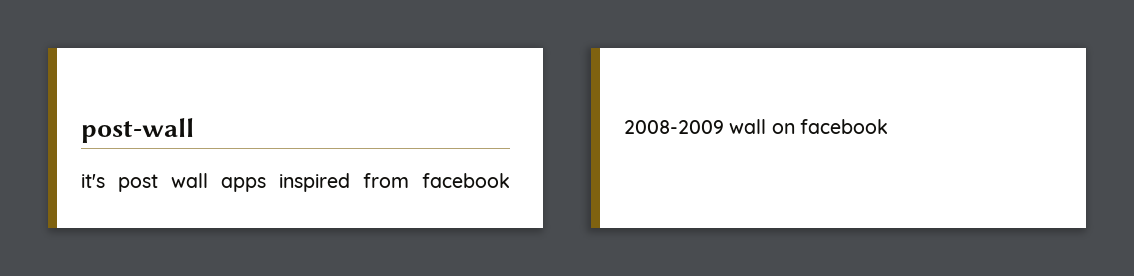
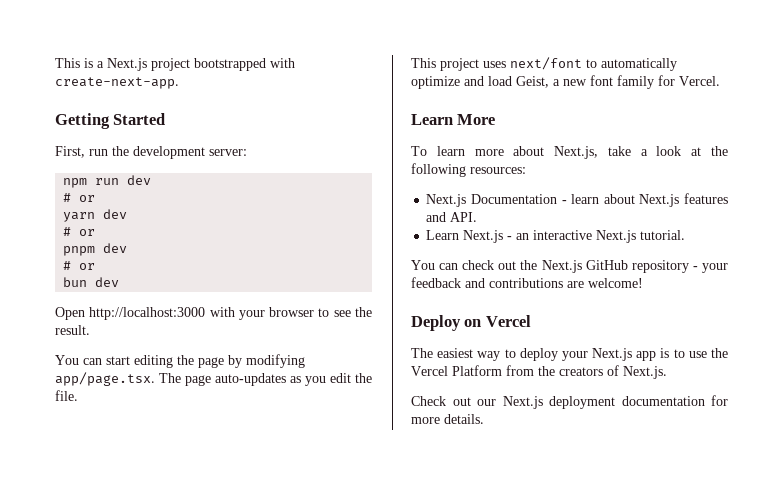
[81,118,194,143] [81,173,510,192] [624,119,888,134] post-wall // it's post wall apps inspired from facebook 2008-2009 wall on facebook -> [55,58,295,71] [55,77,179,89] [55,113,166,129] [55,146,247,159] [63,175,152,188] [63,193,96,202] [63,209,128,222] [63,227,96,236] [63,243,128,256] [63,261,96,270] [63,277,120,287] [55,307,372,320] [55,325,90,335] [55,354,305,368] [55,372,372,386] [55,390,78,401] [411,57,677,71] [411,75,720,89] [411,114,496,125] [411,146,728,159] [411,163,526,177] [426,193,728,207] [426,212,478,222] [426,230,686,243] [411,260,728,273] [411,277,643,288] [411,315,531,331] [411,348,728,361] [411,365,667,379] [411,395,728,409] [411,414,484,424] This is a Next.js project bootstrapped with create-next-app. // Getting Started // First, run the development server: // npm run dev // # or // yarn dev // # or // pnpm dev // # or // bun dev // Open http://localhost:3000 with your browser to see the result. // You can start editing the page by modifying app/page.tsx. The page auto-updates as you edit the file. // This project uses next/font to automatically optimize and load Geist, a new font family for Vercel. // Learn More // To learn more about Next.js, take a look at the following resources: // Next.js Documentation - learn about Next.js features and API. // Learn Next.js - an interactive Next.js tutorial. // You can check out the Next.js GitHub repository - your feedback and contributions are welcome! // Deploy on Vercel // The easiest way to deploy your Next.js app is to use the Vercel Platform from the creators of Next.js. // Check out our Next.js deployment documentation for more details.

